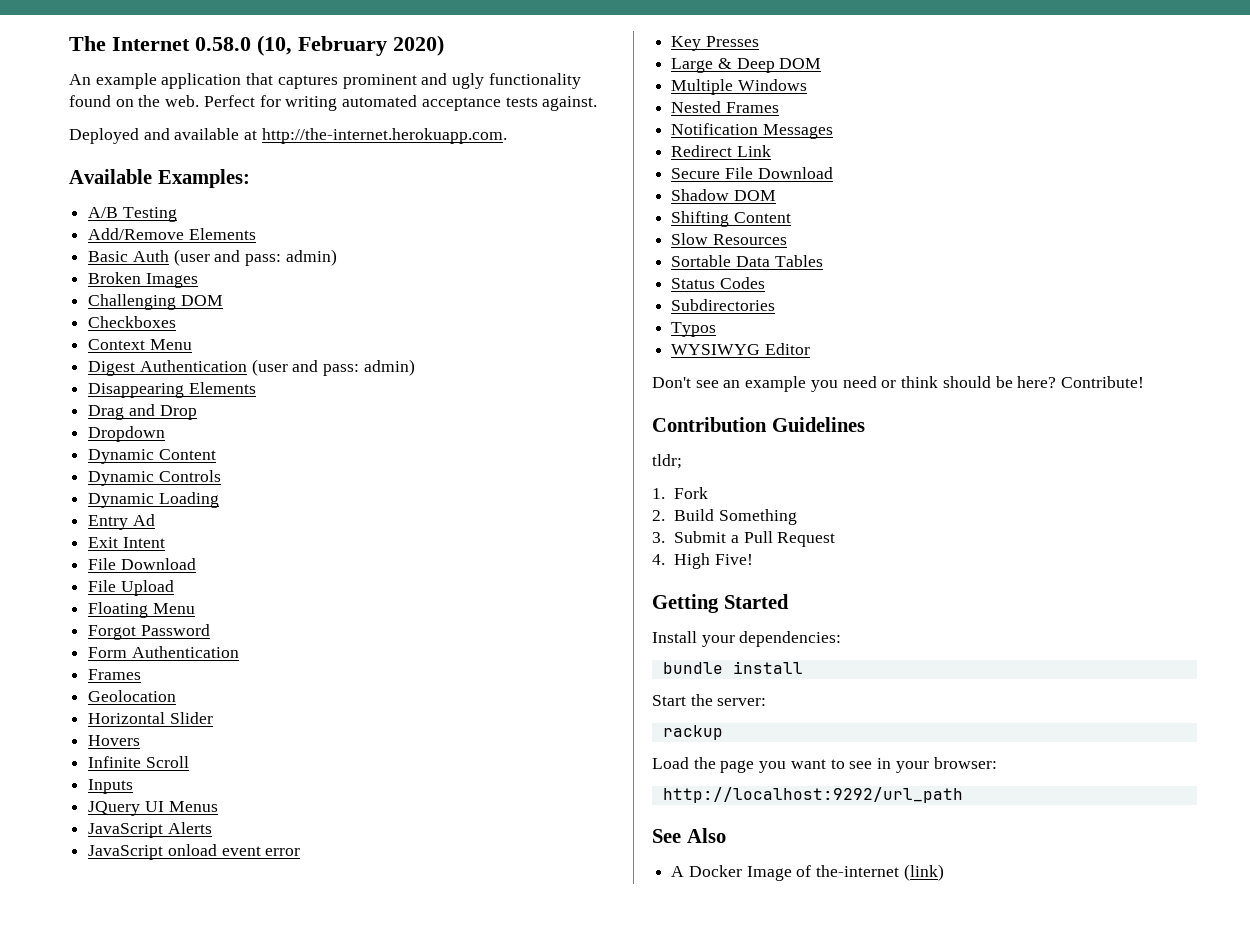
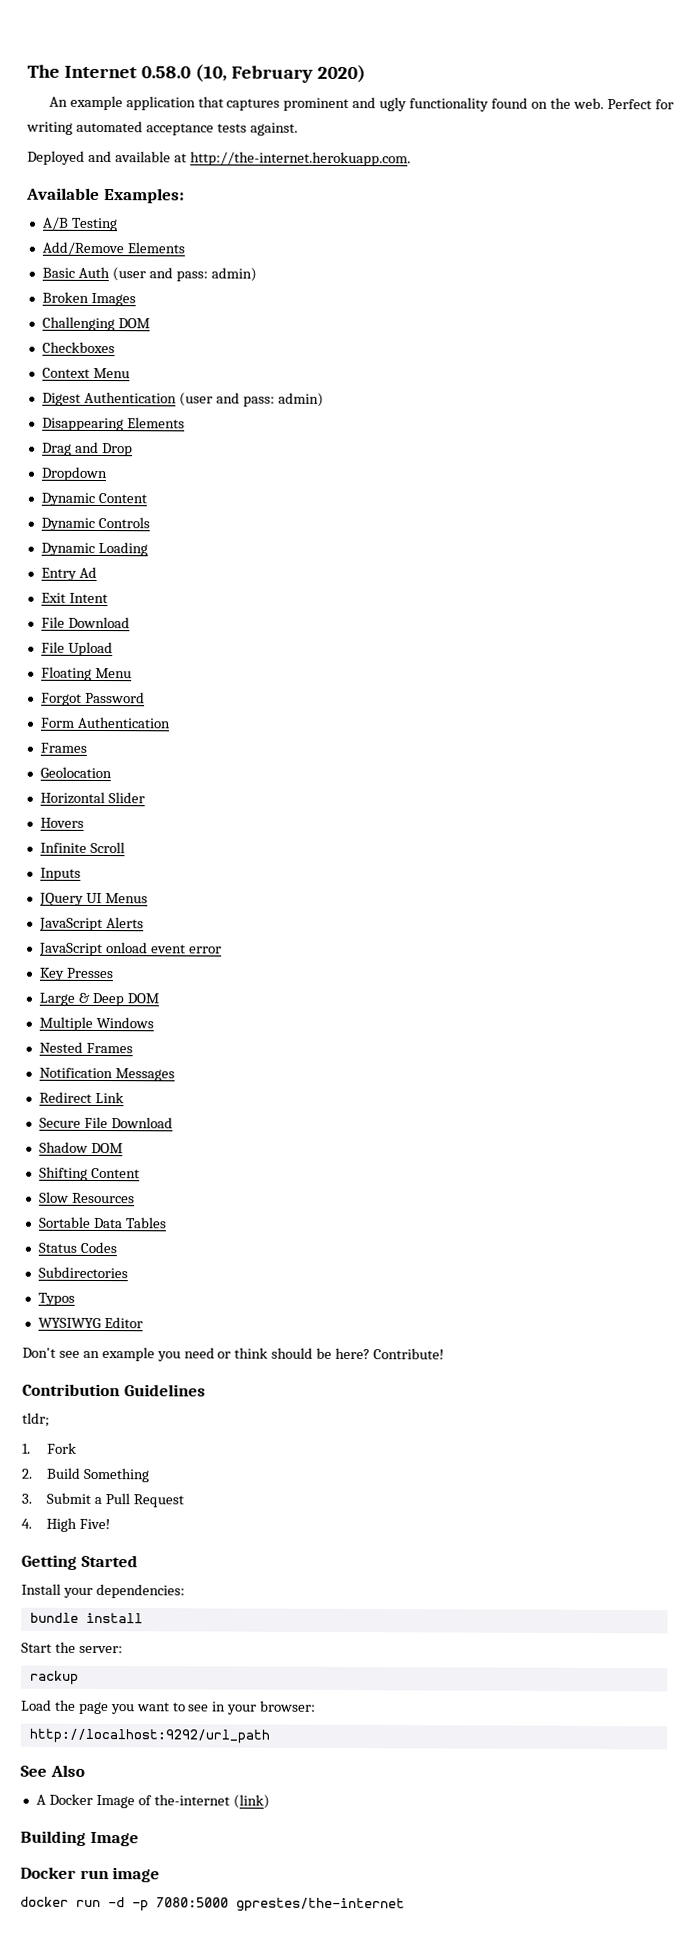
(944, 872) none -> [20,1830,139,1847] [20,1866,161,1883] [20,1896,405,1913] // Building Image // Docker run image // docker run -d -p 7080:5000 gprestes/the-internet

